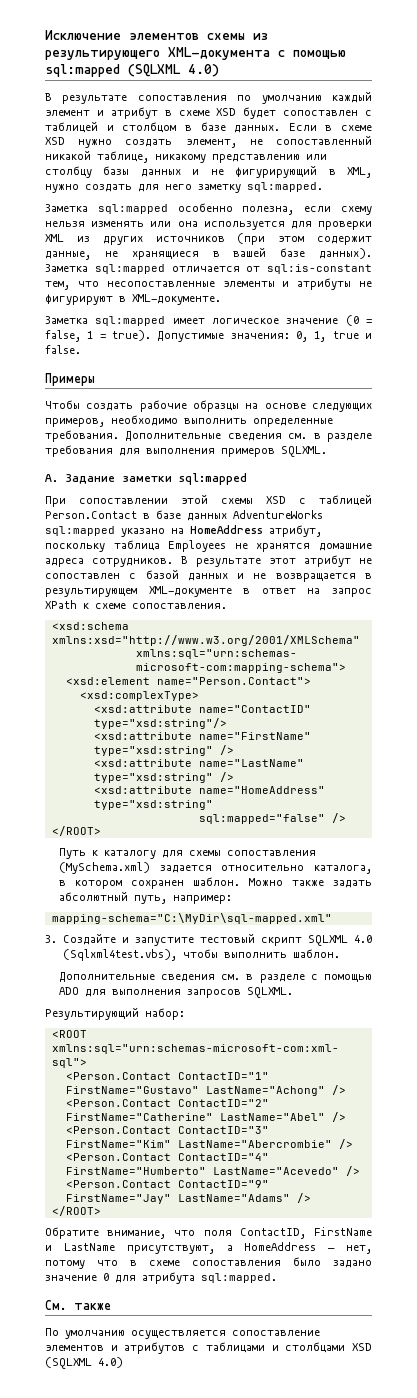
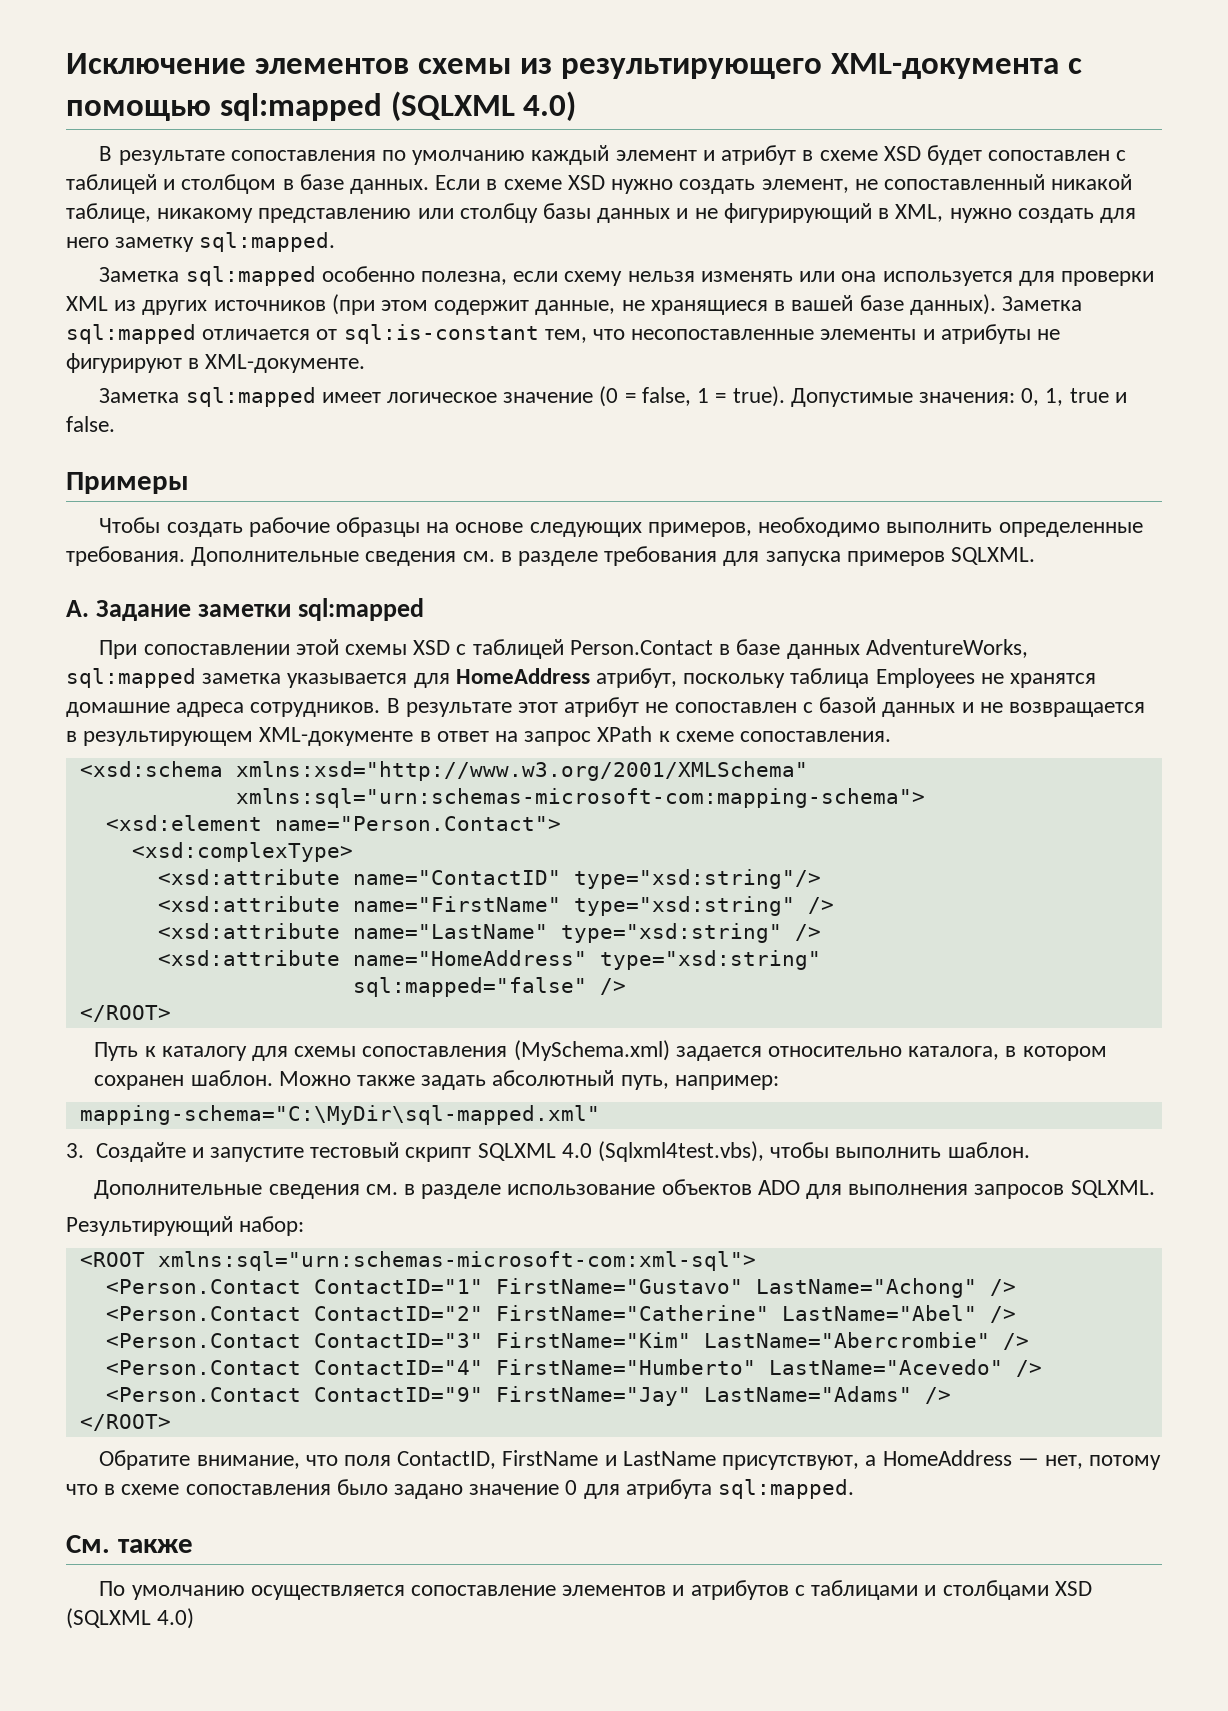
[146,448,215,455] выполнения -> [765,551,841,566] запуска
[233,510,323,519] [45,526,184,537] AdventureWorks sql:mapped указано на -> [865,639,1028,658] [66,668,450,688] AdventureWorks, sql:mapped заметка указывается для
[310,974,372,982] с помощью -> [507,1179,752,1195] использование объектов

